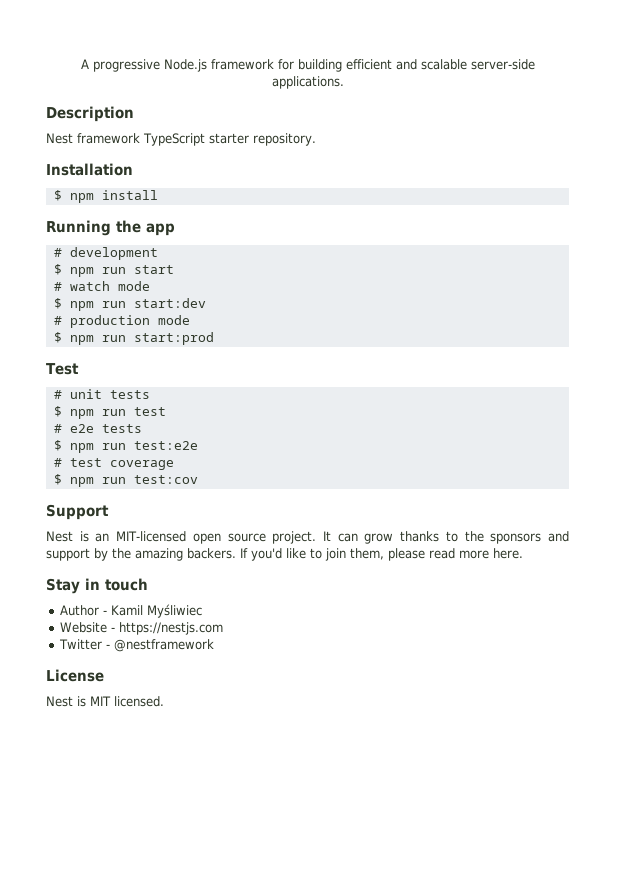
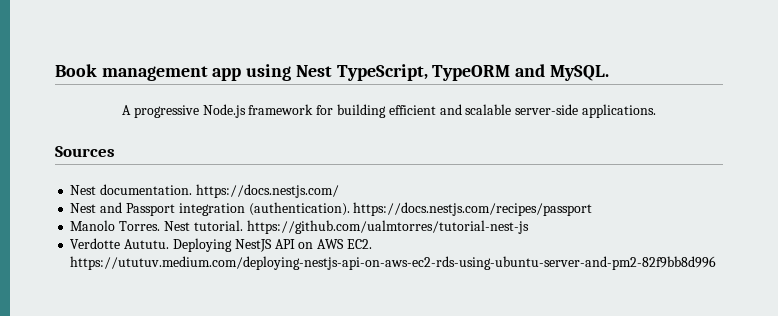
(80, 64) none -> [55,64,609,81] Book management app using Nest TypeScript, TypeORM and MySQL. //
[46,106,134,122] [46,133,316,146] [46,163,133,176] [53,190,158,203] [46,220,175,236] [53,247,158,260] [53,264,174,277] [53,281,150,291] [53,298,206,311] [53,315,190,328] [53,332,214,345] [46,363,79,375] [53,389,150,399] [53,406,166,419] [53,424,142,433] [53,440,198,453] [53,458,174,470] [53,474,198,487] [46,504,109,520] [46,531,569,544] [46,548,523,561] [46,578,148,594] [60,604,203,618] [60,622,224,635] [59,639,215,652] [46,669,104,682] [46,696,164,707] Description // Nest framework TypeScript starter repository. // Installation // $ npm install // Running the app // # development // $ npm run start // # watch mode // $ npm run start:dev // # production mode // $ npm run start:prod // Test // # unit tests // $ npm run test // # e2e tests // $ npm run test:e2e // # test coverage // $ npm run test:cov // Support // Nest is an MIT-licensed open source project. It can grow thanks to the sponsors and support by the amazing backers. If you'd like to join them, please read more here. // Stay in touch // Author - Kamil Myśliwiec // Website - https://nestjs.com // Twitter - @nestframework // License // Nest is MIT licensed. -> [55,146,115,157] [70,184,339,198] [70,202,593,216] [70,220,529,234] [70,238,372,252] [70,256,717,270] Sources // Nest documentation. https://docs.nestjs.com/ // Nest and Passport integration (authentication). https://docs.nestjs.com/recipes/passport // Manolo Torres. Nest tutorial. https://github.com/ualmtorres/tutorial-nest-js // Verdotte Aututu. Deploying NestJS API on AWS EC2. https://ututuv.medium.com/deploying-nestjs-api-on-aws-ec2-rds-using-ubuntu-server-and-pm2-82f9bb8d996

